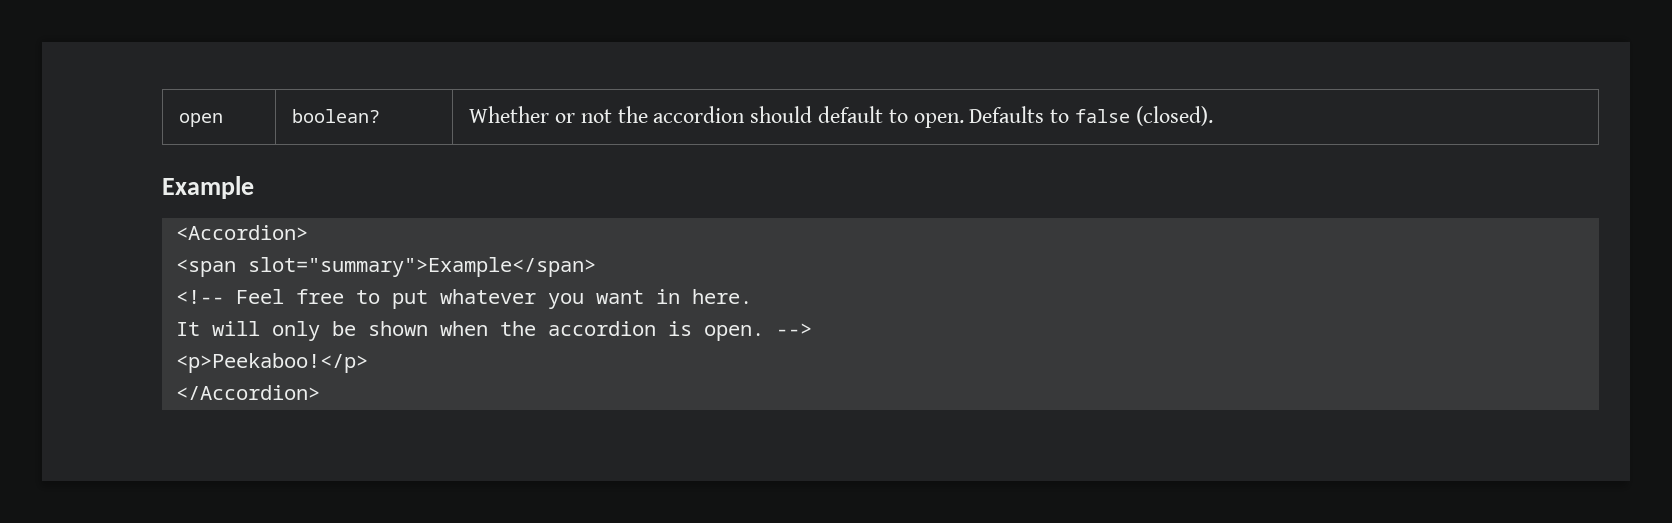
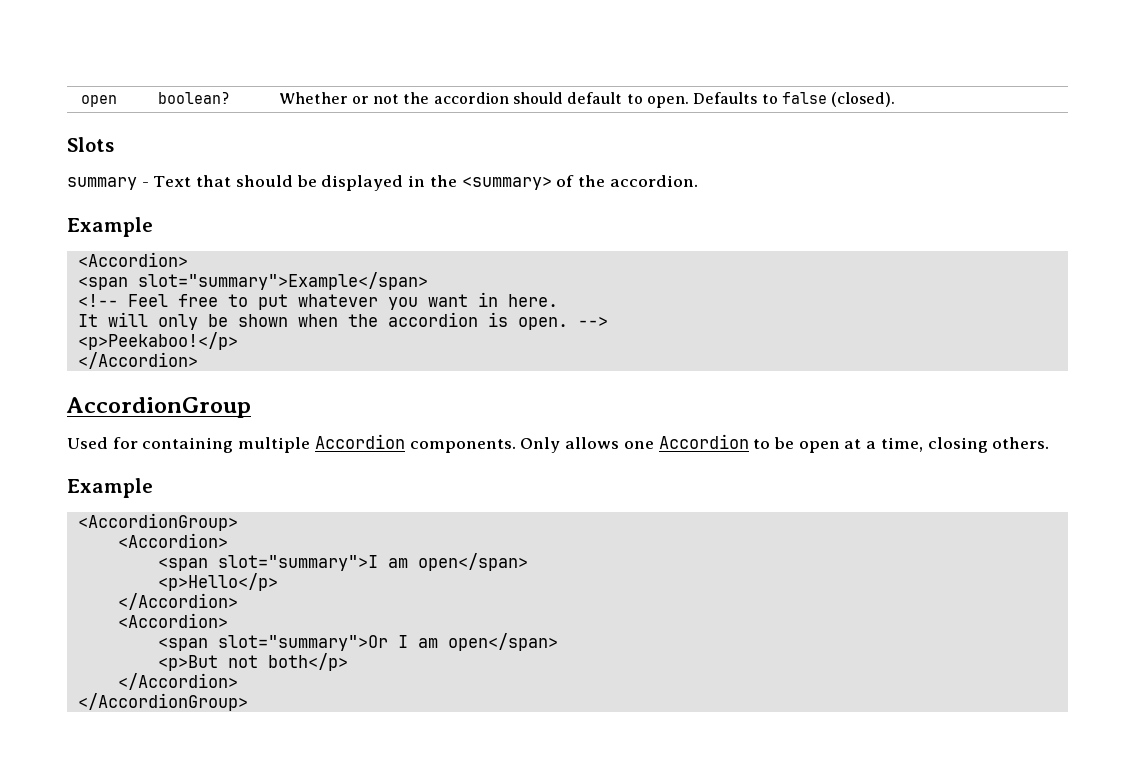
(1213, 116) none -> [67,137,114,152] [67,175,698,191] // Slots // summary - Text that should be displayed in the <summary> of the accordion.
(321, 392) none -> [66,397,251,418] [67,434,1050,453] [67,478,153,498] [77,513,238,531] [117,533,228,548] [157,553,528,571] [157,573,278,591] [117,593,238,610] [117,613,228,628] [157,633,558,651] [157,653,348,671] [117,673,238,690] [77,693,248,711] // AccordionGroup // Used for containing multiple Accordion components. Only allows one Accordion to be open at a time, closing others. // Example // <AccordionGroup> // <Accordion> // <span slot="summary">I am open</span> // <p>Hello</p> // </Accordion> // <Accordion> // <span slot="summary">Or I am open</span> // <p>But not both</p> // </Accordion> // </AccordionGroup>

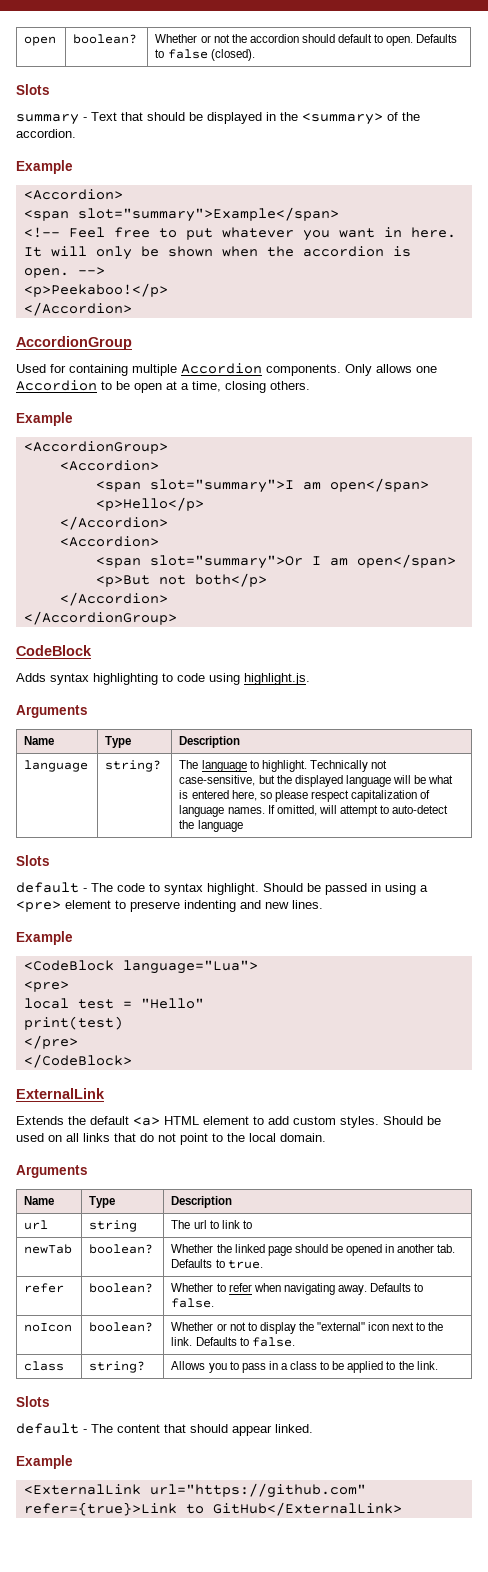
(248, 702) none -> [16,645,92,656] [16,673,310,685] [16,705,88,718] [24,736,55,745] [105,736,132,748] [179,736,241,748] [24,760,89,772] [105,760,162,772] [179,760,387,772] [179,775,454,787] [179,790,431,802] [179,805,449,817] [179,820,243,832] [16,855,50,866] [16,882,428,895] [16,900,323,912] [16,931,73,945] [23,960,258,974] [23,981,69,992] [23,998,204,1009] [23,1016,123,1030] [23,1035,78,1049] [23,1054,132,1068] [16,1088,105,1099] [16,1116,441,1128] [16,1133,326,1145] [16,1165,88,1178] [24,1196,55,1205] [89,1196,116,1208] [171,1196,233,1208] [24,1220,49,1230] [89,1220,138,1232] [171,1220,252,1229] [24,1244,73,1254] [89,1244,154,1254] [171,1244,456,1256] [171,1259,263,1269] [24,1283,65,1293] [89,1283,154,1293] [171,1283,424,1295] [171,1298,215,1308] [24,1323,73,1332] [89,1322,154,1332] [171,1322,444,1334] [171,1337,295,1347] [24,1361,65,1371] [89,1361,146,1373] [171,1361,438,1373] [16,1396,50,1407] [16,1423,313,1436] [16,1455,73,1469] [23,1483,366,1498] [23,1502,402,1516] // CodeBlock // Adds syntax highlighting to code using highlight.js. // Arguments // Name | Type | Description // language | string? | The language to highlight. Technically not case-sensitive, but the displayed language will be what is entered here, so please respect capitalization of language names. If omitted, will attempt to auto-detect the language // Slots // default - The code to syntax highlight. Should be passed in using a <pre> element to preserve indenting and new lines. // Example // <CodeBlock language="Lua"> // <pre> // local test = "Hello" // print(test) // </pre> // </CodeBlock> // ExternalLink // Extends the default <a> HTML element to add custom styles. Should be used on all links that do not point to the local domain. // Arguments // Name | Type | Description // url | string | The url to link to // newTab | boolean? | Whether the linked page should be opened in another tab. Defaults to true. // refer | boolean? | Whether to refer when navigating away. Defaults to false. // noIcon | boolean? | Whether or not to display the "external" icon next to the link. Defaults to false. // class | string? | Allows you to pass in a class to be applied to the link. // Slots // default - The content that should appear linked. // Example // <ExternalLink url="https://github.com" refer={true}>Link to GitHub</ExternalLink>

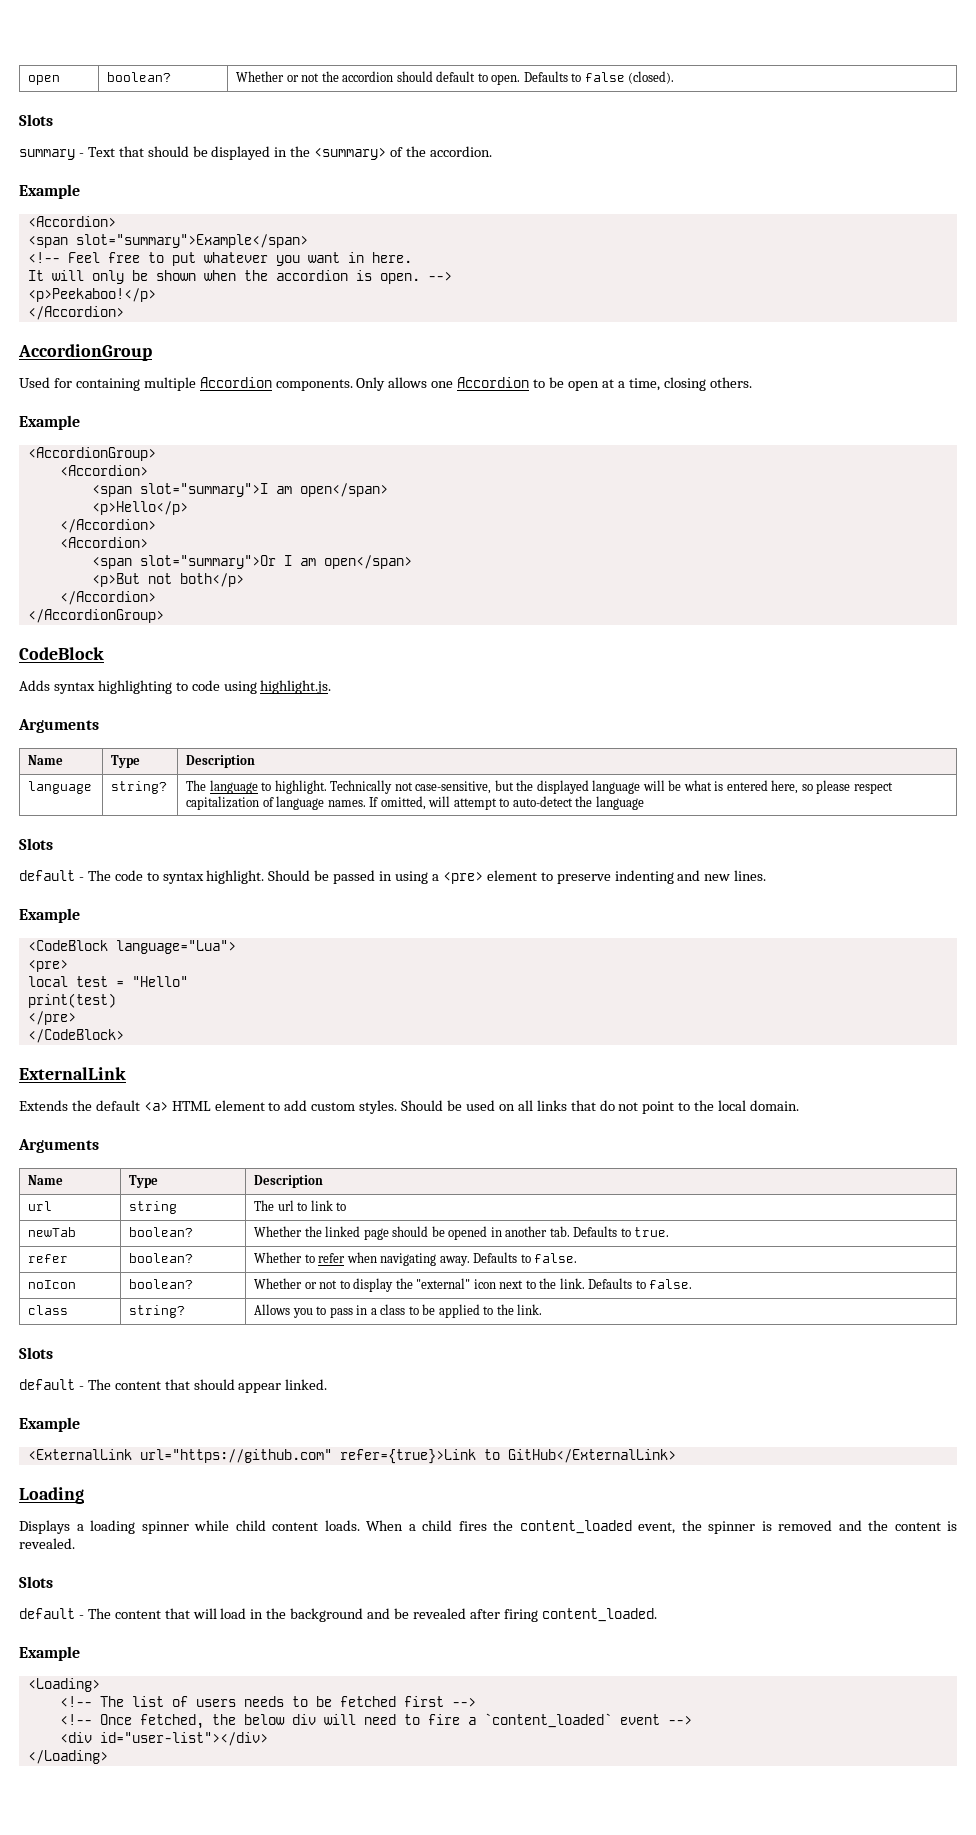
(402, 1509) none -> [19,1487,84,1504] [19,1520,957,1534] [19,1538,75,1549] [19,1576,53,1588] [19,1608,657,1622] [19,1646,80,1661] [27,1678,100,1692] [59,1696,476,1707] [59,1713,692,1729] [59,1732,268,1746] [27,1750,108,1764] // Loading // Displays a loading spinner while child content loads. When a child fires the content_loaded event, the spinner is removed and the content is revealed. // Slots // default - The content that will load in the background and be revealed after firing content_loaded. // Example // <Loading> // <!-- The list of users needs to be fetched first --> // <!-- Once fetched, the below div will need to fire a `content_loaded` event --> // <div id="user-list"></div> // </Loading>

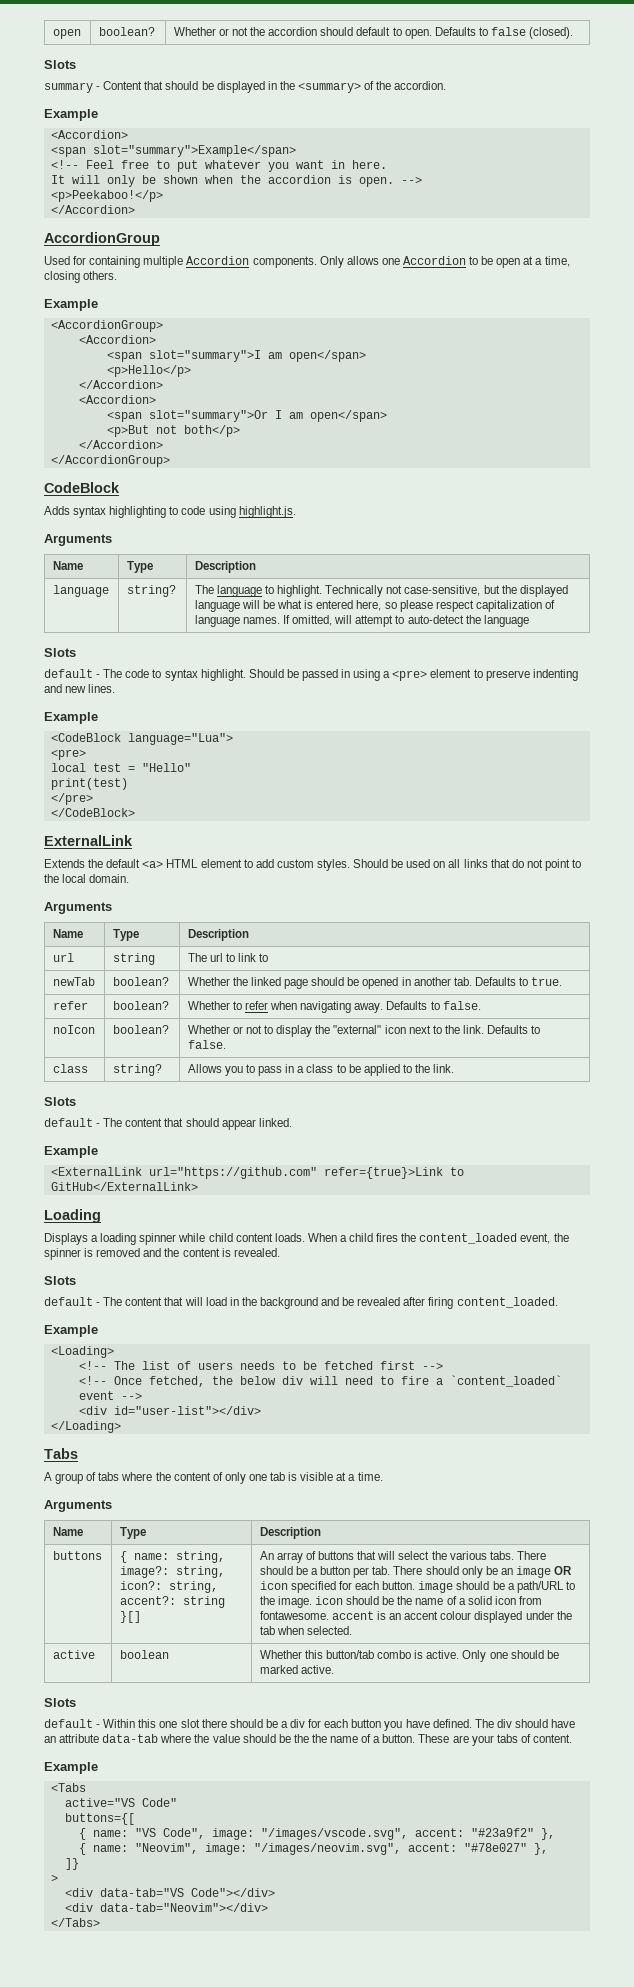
[87,147,115,157] Text -> [103,81,143,90] Content
(108, 1757) none -> [44,1448,78,1459] [44,1472,383,1484] [44,1500,112,1512] [52,1527,83,1536] [119,1527,146,1539] [259,1527,321,1539] [52,1551,102,1560] [119,1551,225,1563] [119,1566,225,1578] [119,1581,218,1593] [119,1596,225,1608] [119,1611,141,1623] [259,1551,546,1563] [259,1566,573,1578] [259,1581,575,1593] [259,1596,542,1608] [259,1611,572,1623] [259,1626,353,1635] [52,1650,95,1659] [119,1650,169,1659] [259,1650,559,1662] [259,1665,334,1674] [44,1698,76,1707] [44,1719,576,1731] [44,1734,572,1746] [44,1762,98,1774] [50,1783,86,1792] [64,1798,177,1807] [64,1813,135,1825] [78,1828,555,1840] [78,1843,548,1855] [64,1858,79,1870] [50,1875,58,1882] [64,1888,275,1897] [64,1903,268,1912] [50,1918,100,1927] // Tabs // A group of tabs where the content of only one tab is visible at a time. // Arguments // Name | Type | Description // buttons | { name: string, image?: string, icon?: string, accent?: string }[] | An array of buttons that will select the various tabs. There should be a button per tab. There should only be an image OR icon specified for each button. image should be a path/URL to the image. icon should be the name of a solid icon from fontawesome. accent is an accent colour displayed under the tab when selected. // active | boolean | Whether this button/tab combo is active. Only one should be marked active. // Slots // default - Within this one slot there should be a div for each button you have defined. The div should have an attribute data-tab where the value should be the the name of a button. These are your tabs of content. // Example // <Tabs // active="VS Code" // buttons={[ // { name: "VS Code", image: "/images/vscode.svg", accent: "#23a9f2" }, // { name: "Neovim", image: "/images/neovim.svg", accent: "#78e027" }, // ]} // > // <div data-tab="VS Code"></div> // <div data-tab="Neovim"></div> // </Tabs>

